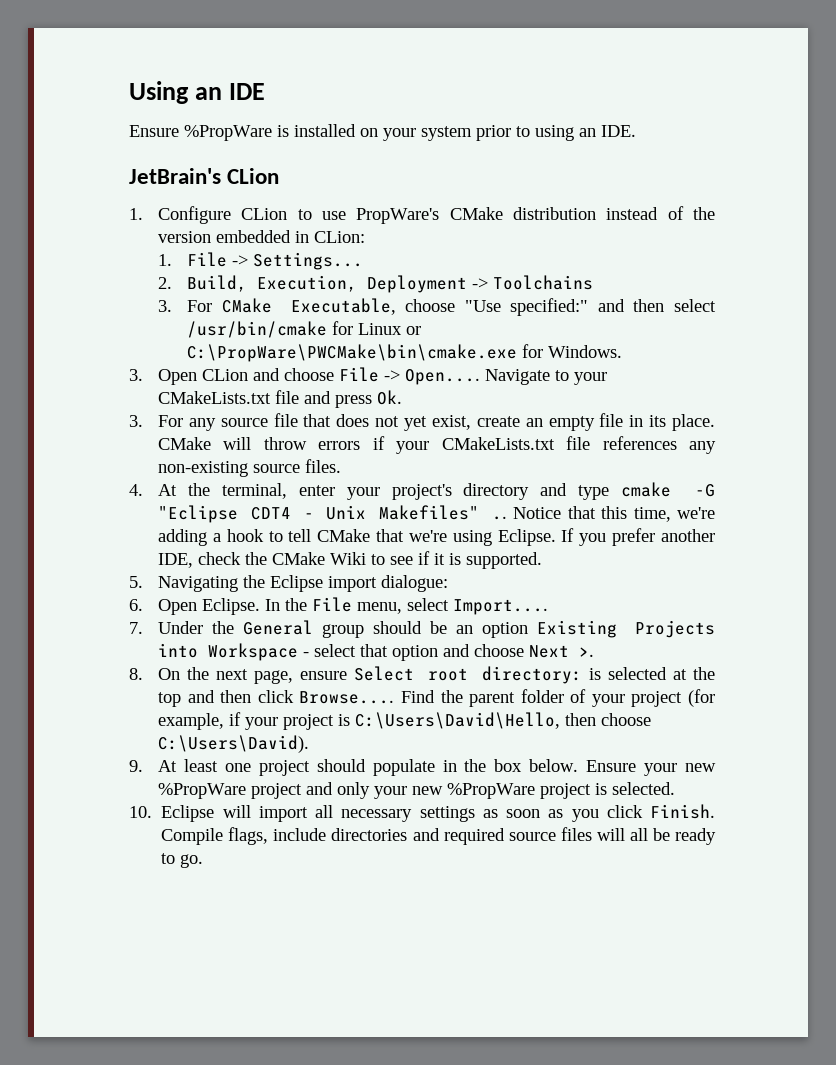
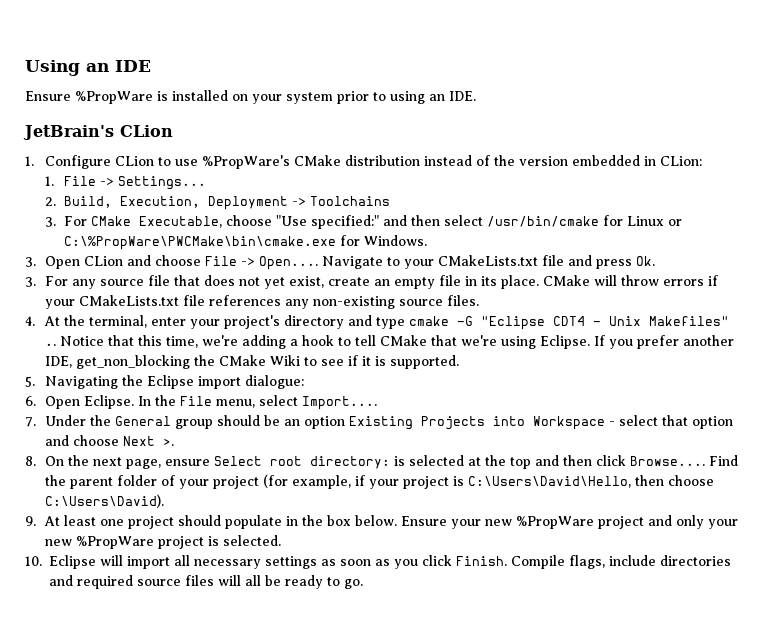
[356,208,440,224] PropWare's -> [201,155,290,169] %PropWare's
[187,344,518,362] C:\PropWare\PWCMake\bin\cmake.exe -> [64,236,337,250] C:\%PropWare\PWCMake\bin\cmake.exe
[198,552,242,565] check -> [75,355,190,369] get_non_blocking

